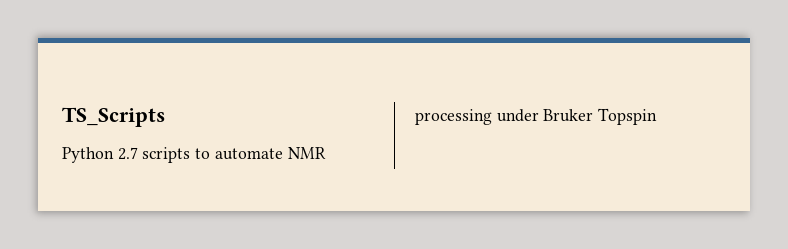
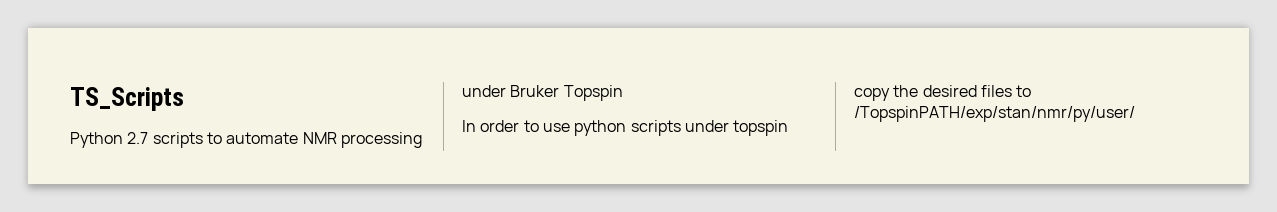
(658, 116) none -> [462,120,789,136] [854,85,1032,101] [854,106,1135,122] // In order to use python scripts under topspin copy the desired files to /TopspinPATH/exp/stan/nmr/py/user/

